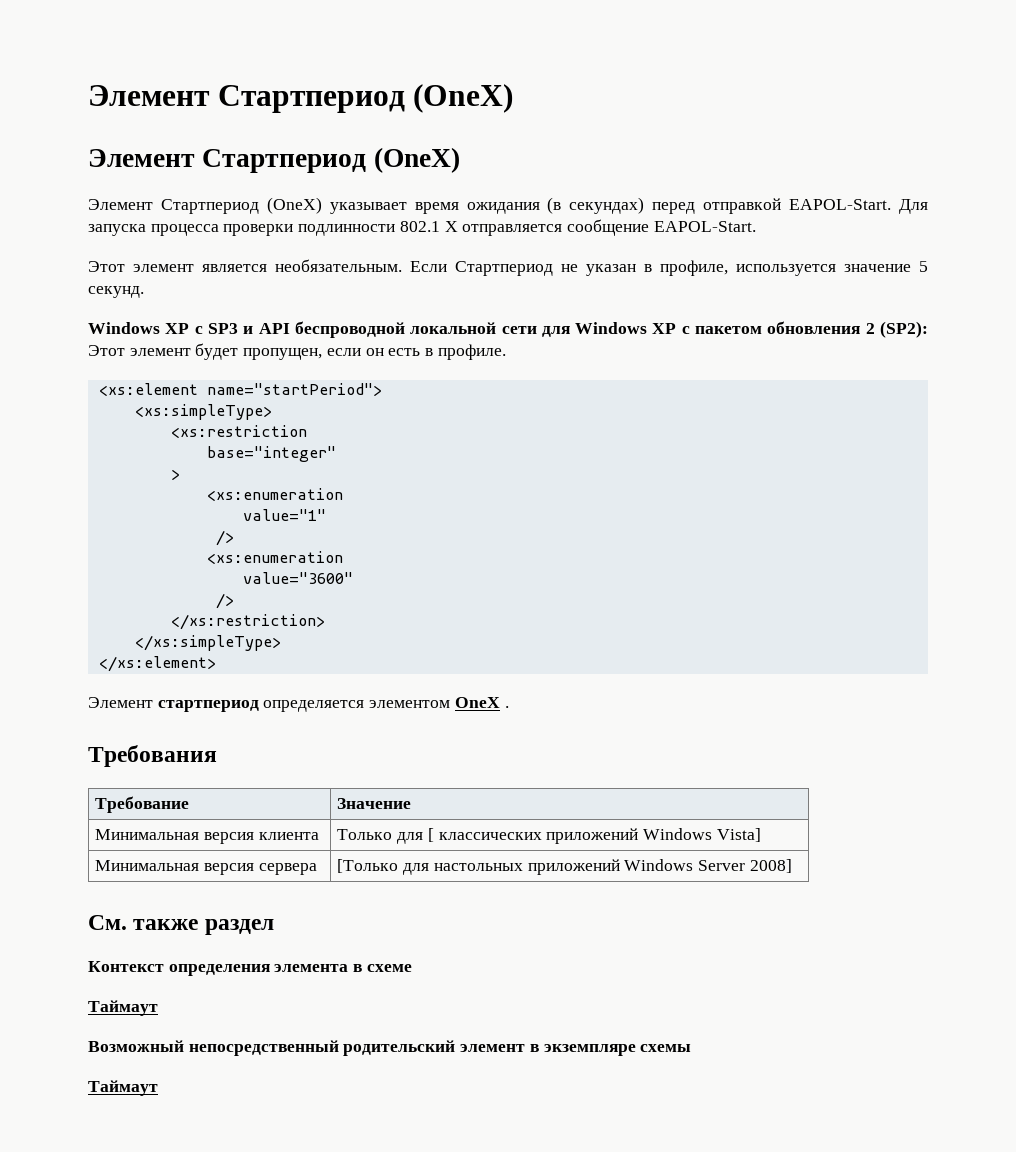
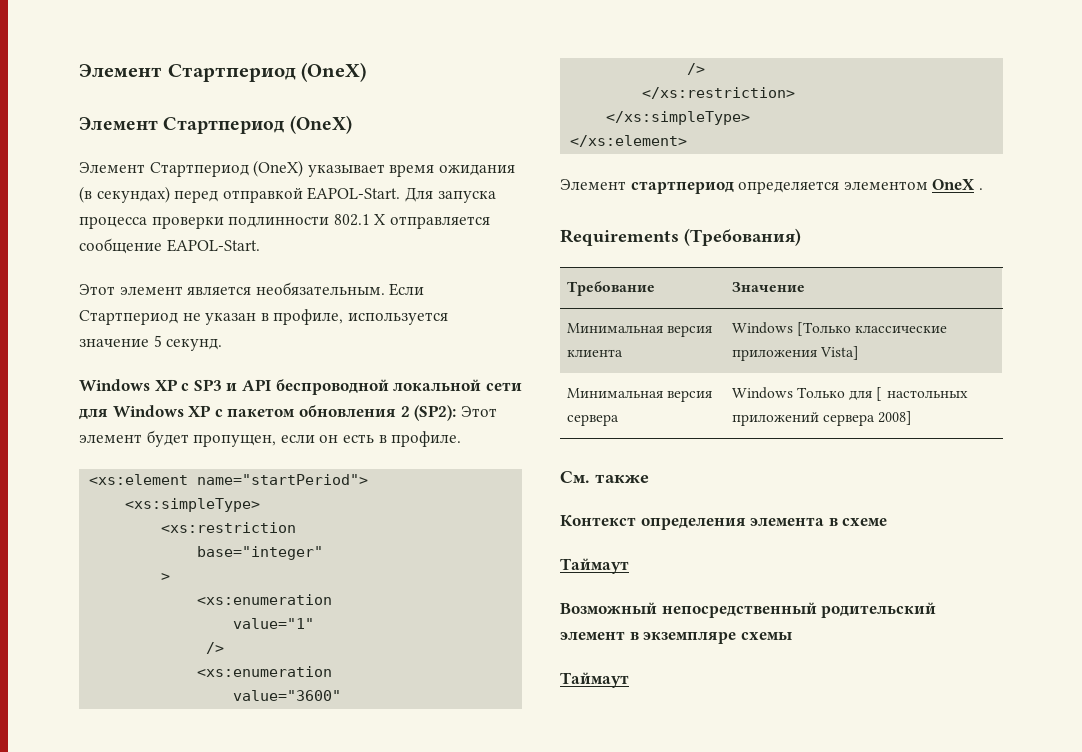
[88,745,217,767] Требования -> [560,228,801,246] Requirements (Требования)
[337,828,761,844] [95,860,317,875] [337,859,746,875] Только для [ классических приложений Windows Vista] // Минимальная версия сервера | [Только для настольных приложений Windows Server -> [731,322,948,336] [731,346,860,361] [566,388,713,402] [566,414,619,426] [731,387,968,401] [731,412,876,426] Windows [Только классические приложения Vista] // Минимальная версия сервера | Windows Только для [ настольных приложений сервера
[204,919,274,935] раздел -> (649, 478) none

